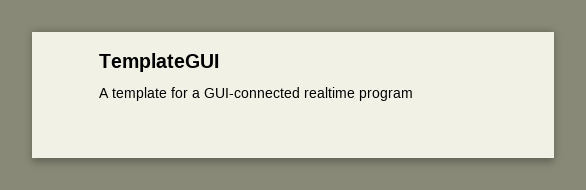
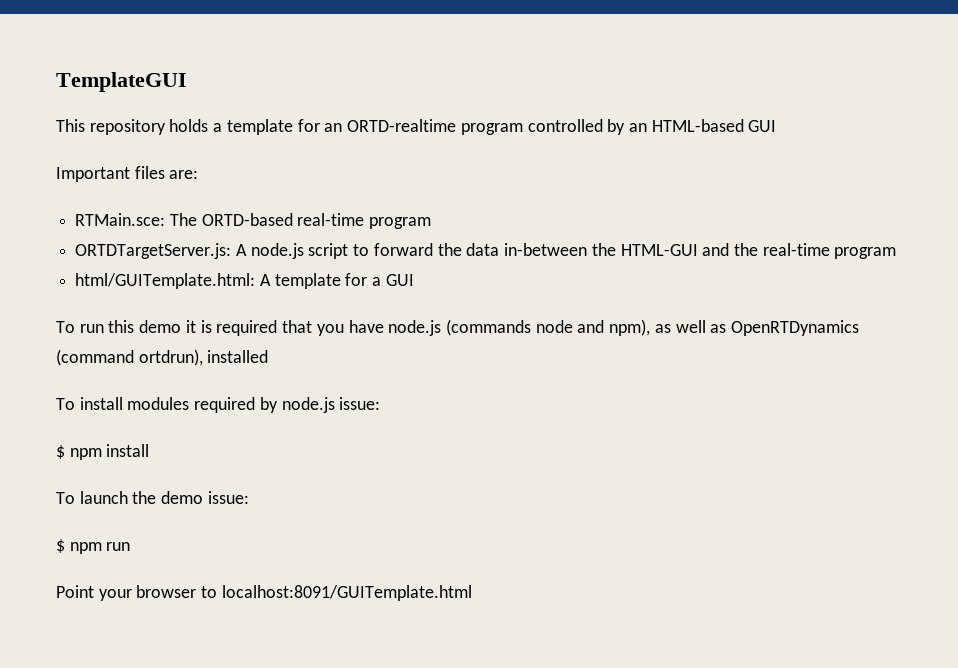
[99,87,413,101] A template for a GUI-connected realtime program -> [56,119,777,135] [56,166,199,182] [75,213,432,229] [75,243,897,259] [75,273,414,289] [56,319,860,336] [56,349,269,366] [56,397,381,413] [56,444,150,460] [56,491,249,504] [56,539,131,554] [56,585,472,601] This repository holds a template for an ORTD-realtime program controlled by an HTML-based GUI // Important files are: // RTMain.sce: The ORTD-based real-time program // ORTDTargetServer.js: A node.js script to forward the data in-between the HTML-GUI and the real-time program // html/GUITemplate.html: A template for a GUI // To run this demo it is required that you have node.js (commands node and npm), as well as OpenRTDynamics (command ortdrun), installed // To install modules required by node.js issue: // $ npm install // To launch the demo issue: // $ npm run // Point your browser to localhost:8091/GUITemplate.html

